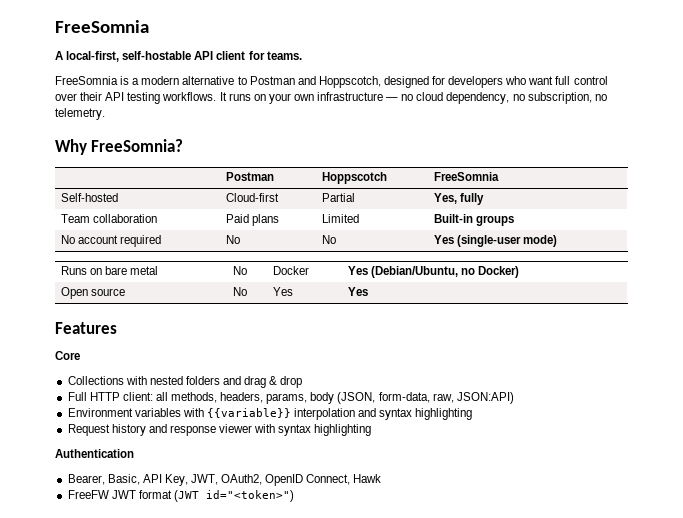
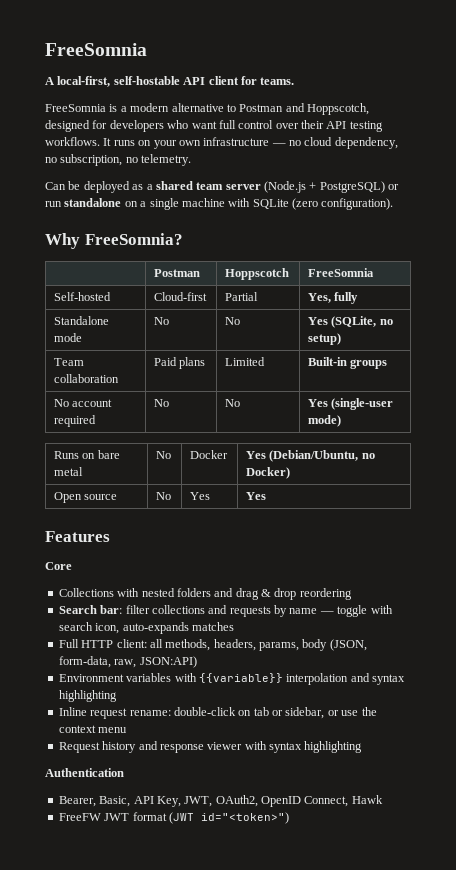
(105, 114) none -> [45,181,400,193] [45,198,394,210] // Can be deployed as a shared team server (Node.js + PostgreSQL) or run standalone on a single machine with SQLite (zero configuration).
(484, 199) none -> [53,316,109,325] [53,333,82,342] [153,317,169,325] [224,317,240,325] [307,316,393,328] [307,333,341,345] // Standalone mode | No | No | Yes (SQLite, no setup)
(303, 382) none -> [299,588,352,600] [58,605,393,617] [58,622,234,634] reordering // Search bar: filter collections and requests by name — toggle with search icon, auto-expands matches
(473, 414) none -> [58,707,377,719] [58,725,128,733] // Inline request rename: double-click on tab or sidebar, or use the context menu

